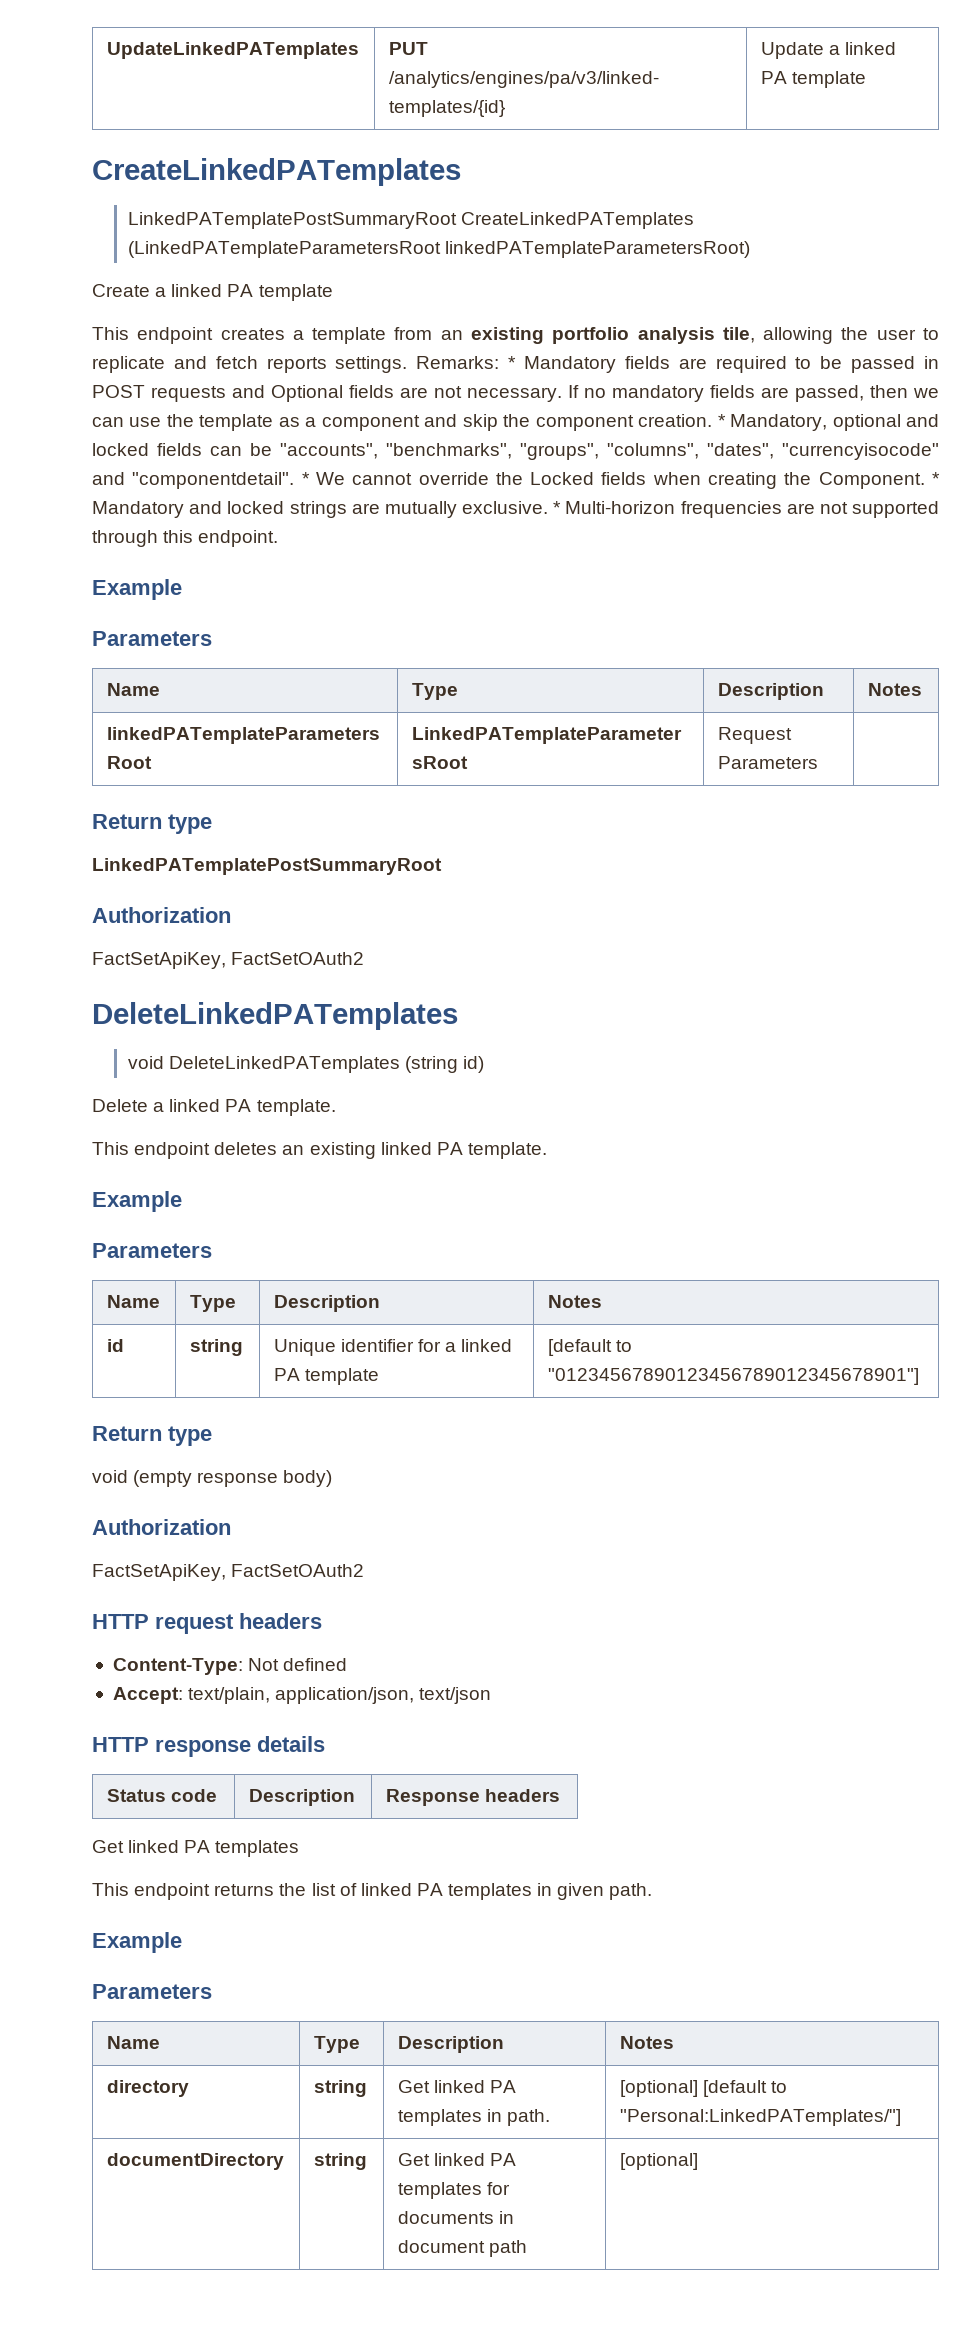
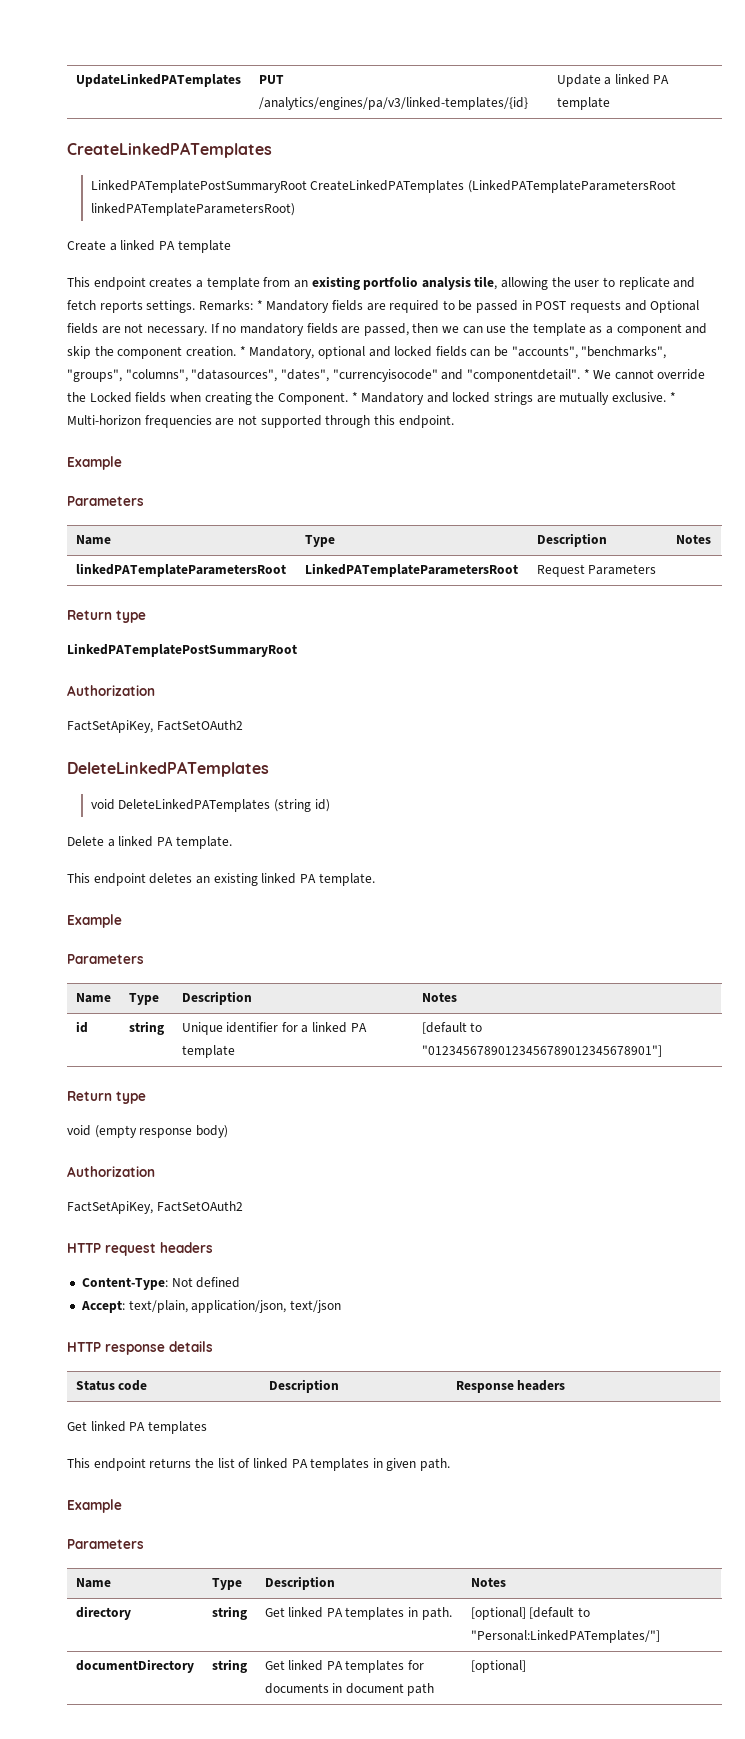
(699, 451) none -> [191,369,278,382] "datasources",

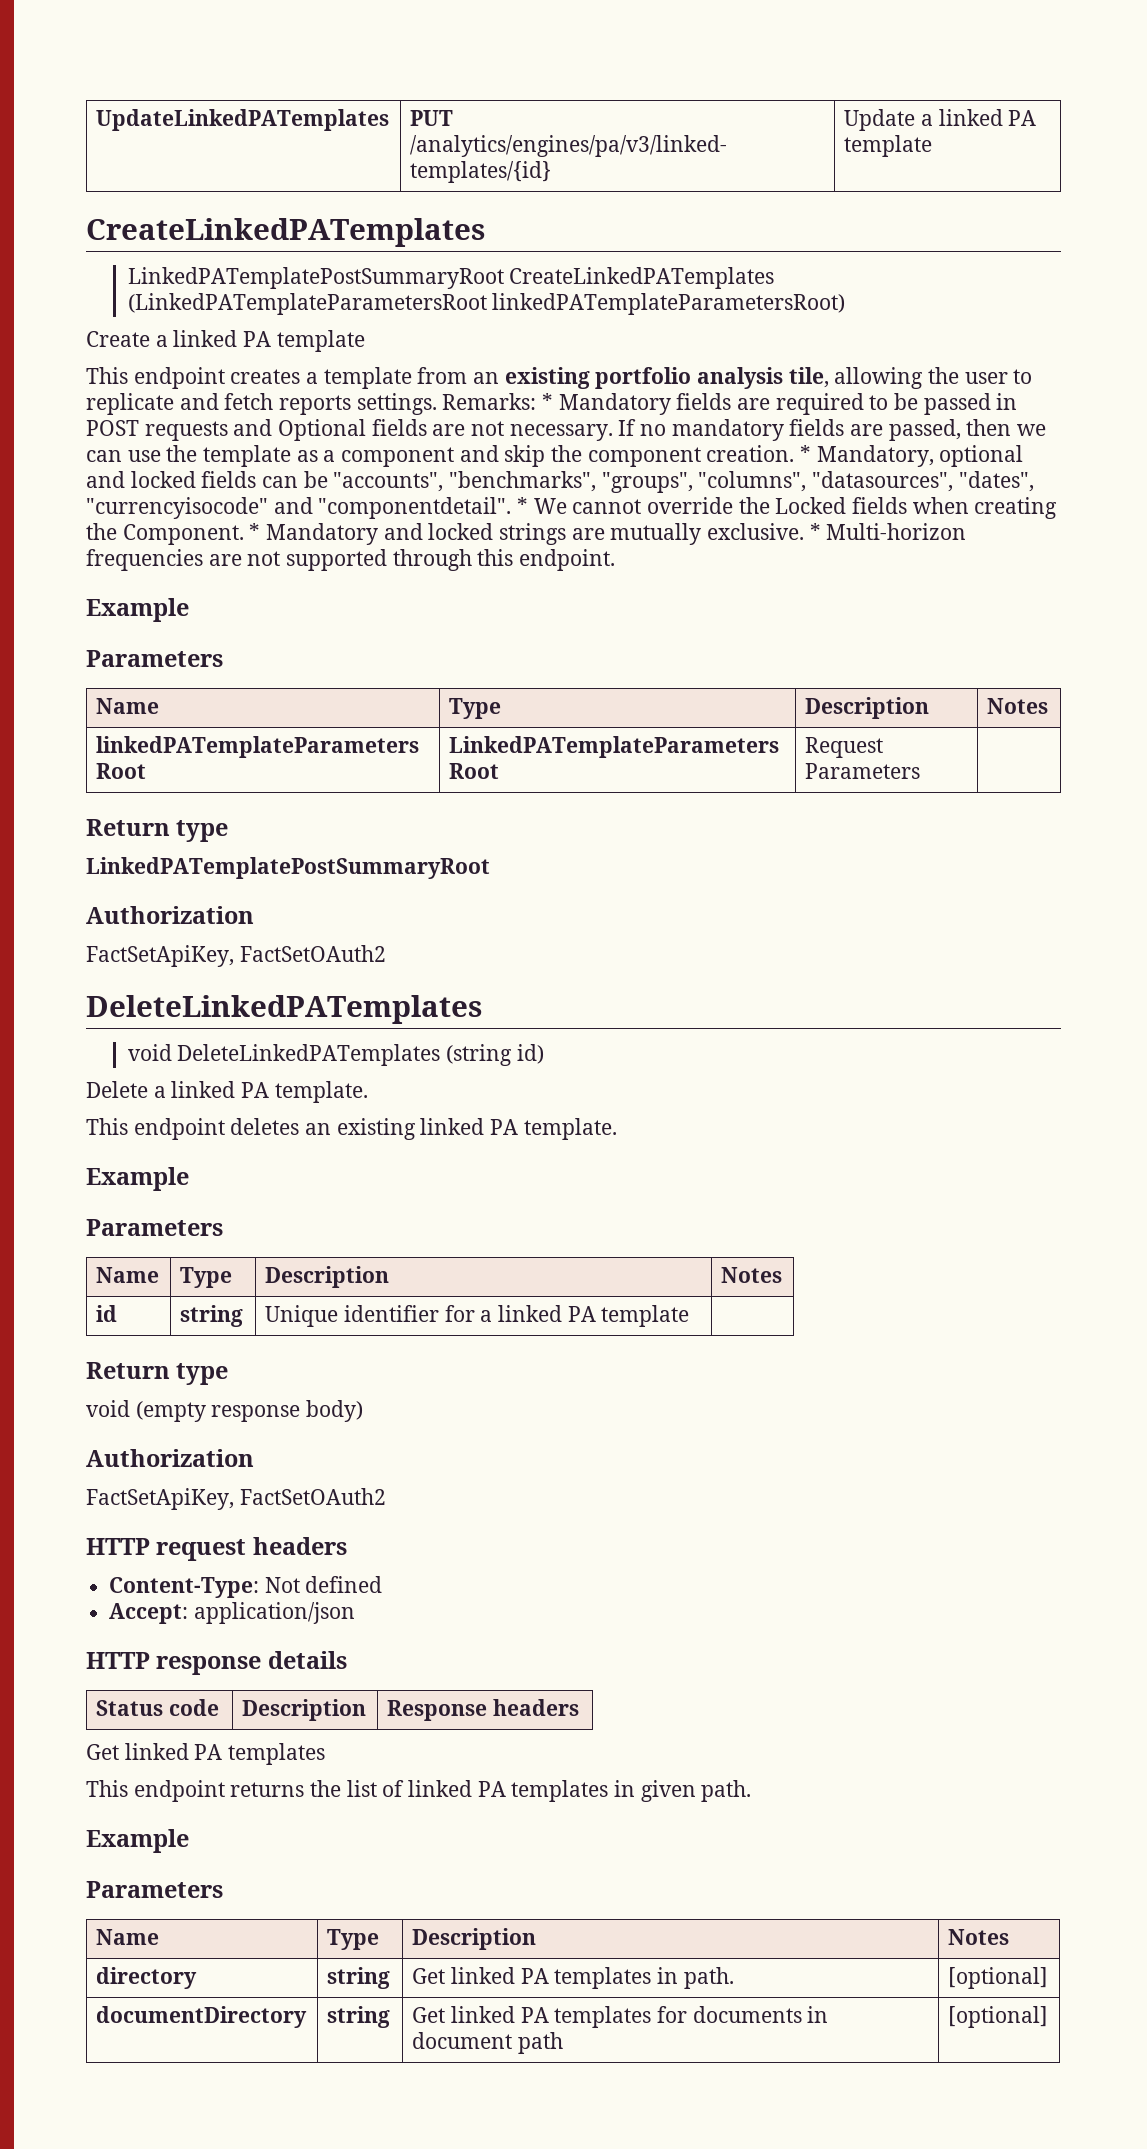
[421,1022,483,1034] [421,1045,662,1057] [default to "01234567890123456789012345678901"] -> (690, 1316) none
[128,1300,341,1313] text/plain, application/json, text/json -> [193,1602,355,1624] application/json
[529,1607,590,1619] [470,1630,660,1643] [default to "Personal:LinkedPATemplates/"] -> (1049, 1978) none

